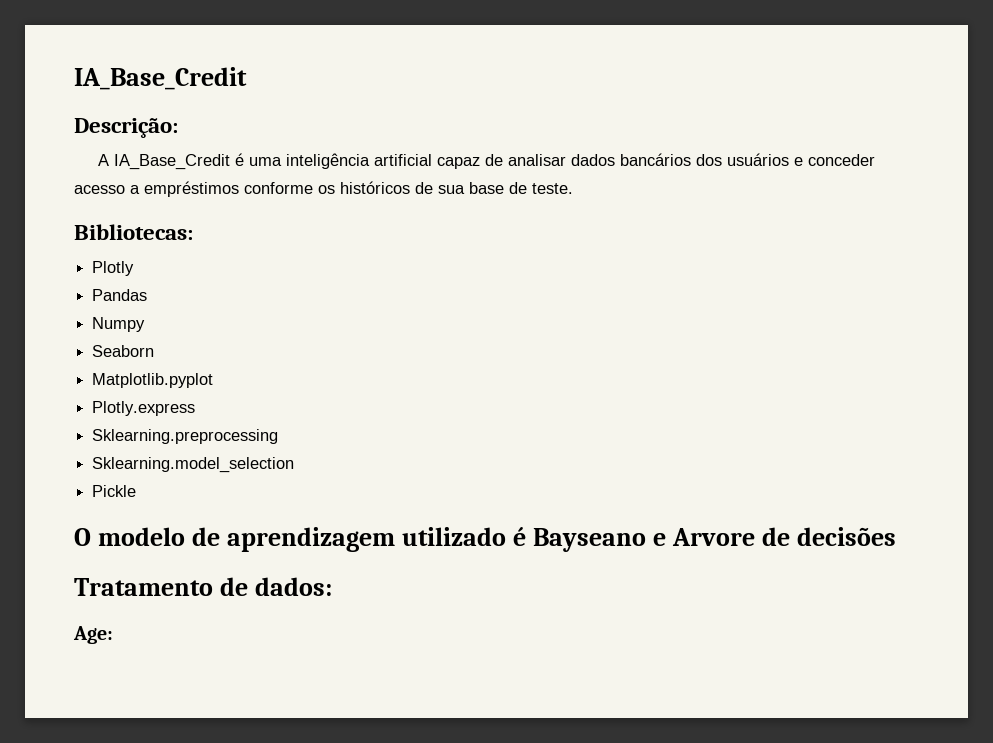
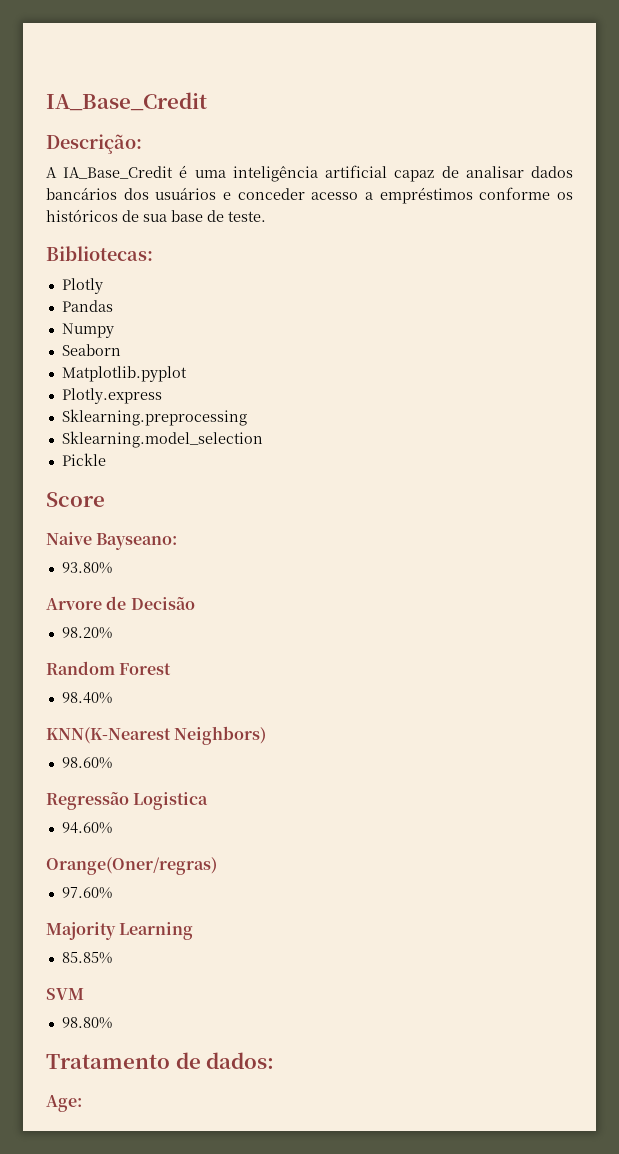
[74,527,897,552] O modelo de aprendizagem utilizado é Bayseano e Arvore de decisões -> [46,492,105,507] [46,532,178,550] [61,562,112,574] [46,596,195,610] [61,627,112,639] [46,661,172,675] [61,692,112,704] [46,726,267,745] [61,757,112,769] [46,791,209,810] [61,822,112,834] [46,857,217,875] [61,887,112,899] [46,922,194,940] [61,952,112,964] [46,988,84,1000] [61,1017,112,1029] Score // Naive Bayseano: // 93.80% // Arvore de Decisão // 98.20% // Random Forest // 98.40% // KNN(K-Nearest Neighbors) // 98.60% // Regressão Logistica // 94.60% // Orange(Oner/regras) // 97.60% // Majority Learning // 85.85% // SVM // 98.80%

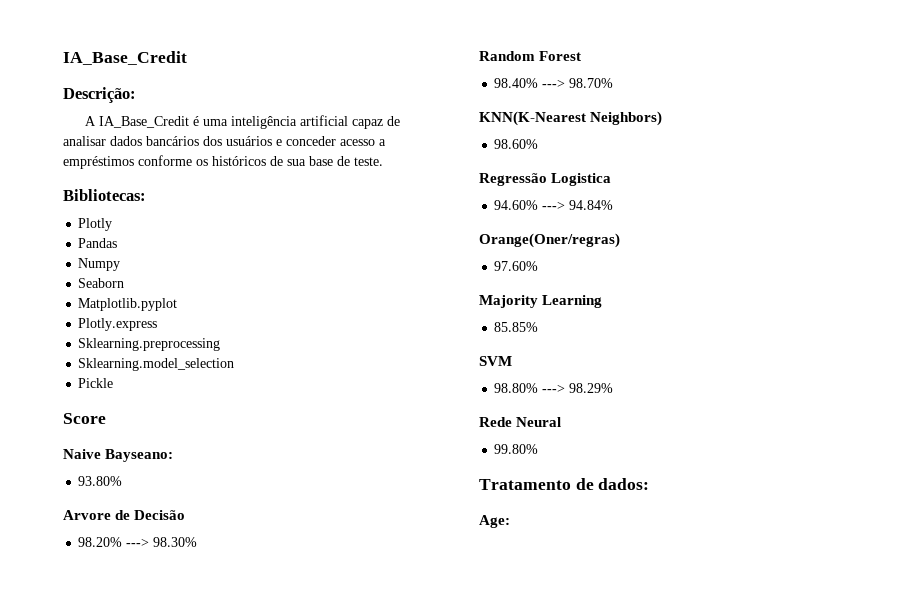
(112, 633) none -> [126,537,198,547] ---> 98.30%
(112, 698) none -> [542,78,614,88] ---> 98.70%
(112, 828) none -> [542,200,614,210] ---> 94.84%
(112, 1023) none -> [542,383,614,393] [479,417,562,427] [494,444,539,454] ---> 98.29% // Rede Neural // 99.80%

